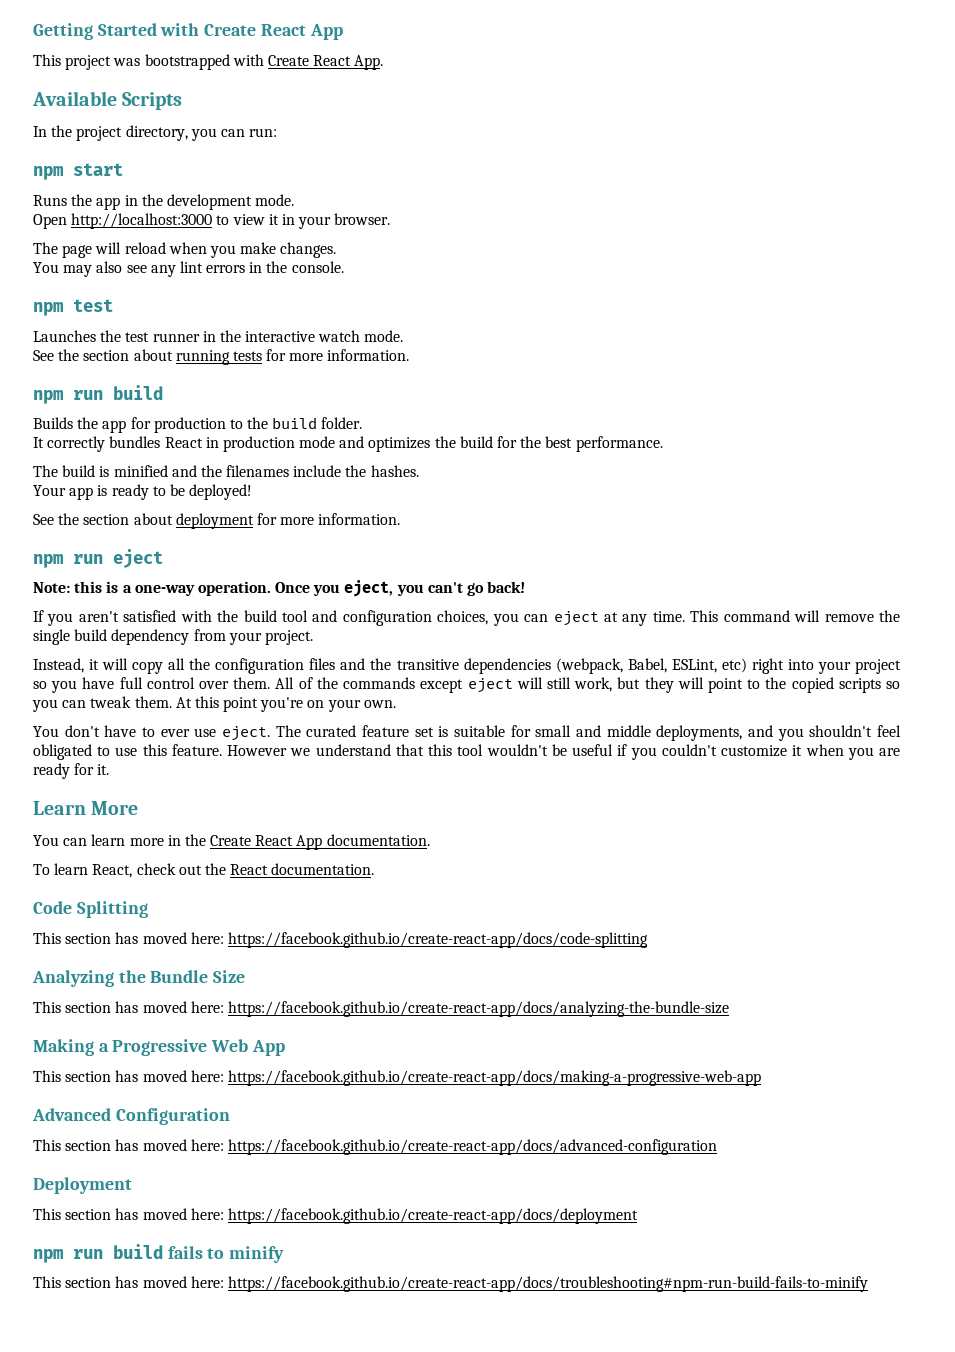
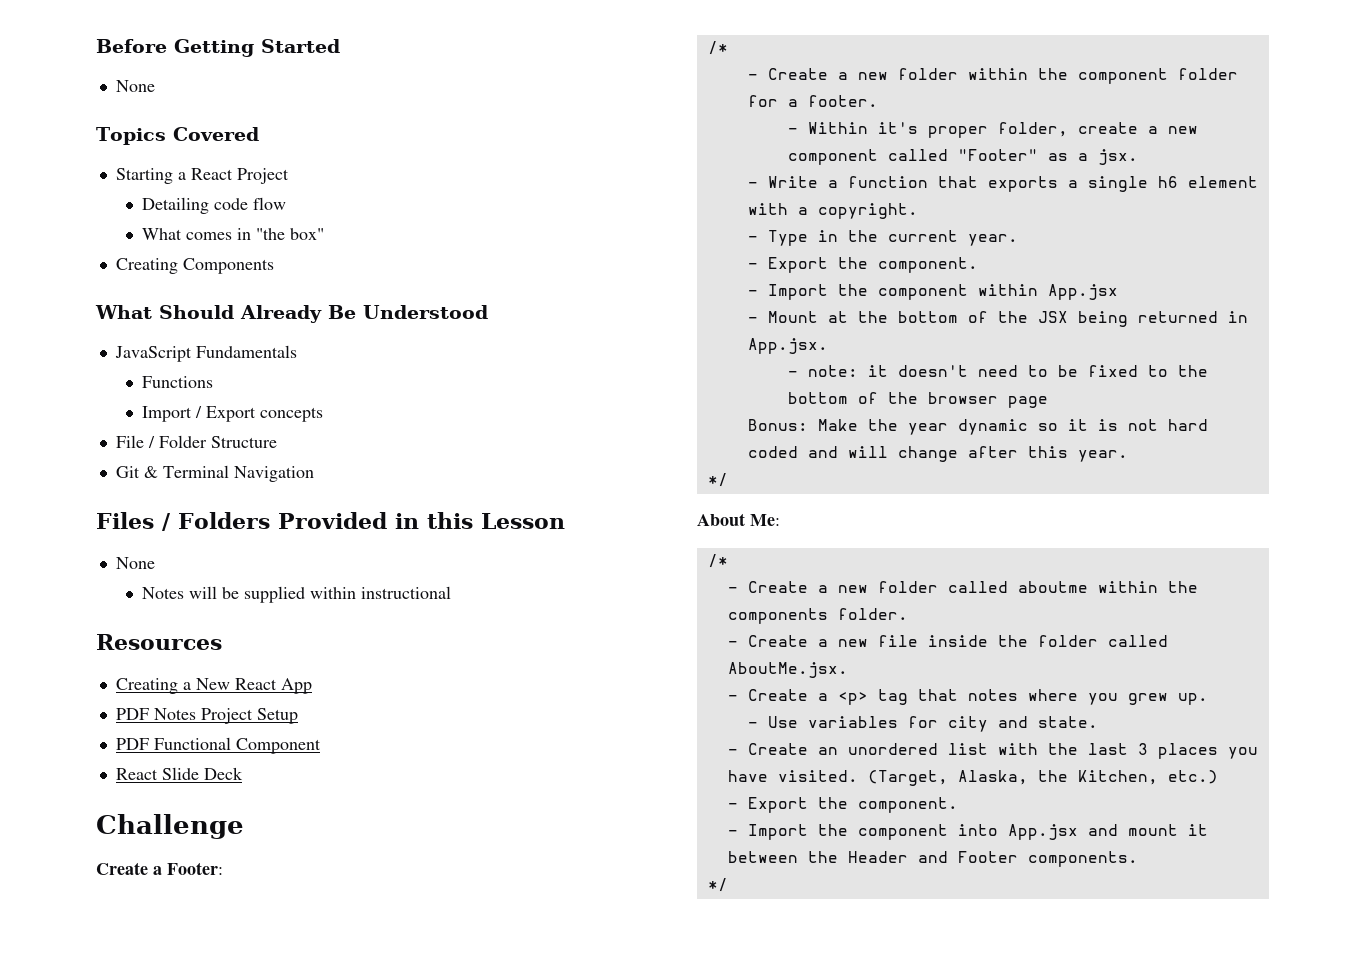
(33, 31) none -> [96,39,167,53] Before
[160,23,343,40] [33,54,384,70] [32,91,183,110] [33,125,278,141] [33,163,123,180] [33,194,295,210] [33,213,391,229] [33,242,337,258] [33,261,344,277] [33,299,113,316] [33,330,404,342] [33,349,410,365] [33,385,163,404] [33,417,363,433] [33,436,663,452] [33,465,419,477] [33,484,253,500] [33,513,401,529] [33,549,163,568] [33,580,526,597] [33,610,901,626] [33,629,313,645] [33,658,902,674] [33,677,901,693] [32,696,396,712] [33,725,901,741] [33,744,900,760] [33,763,110,779] [33,801,139,815] [33,834,430,850] [33,863,375,878] [33,901,148,918] [33,932,648,948] [32,970,246,987] [33,1001,729,1017] [33,1039,285,1056] [33,1070,761,1086] [32,1108,230,1125] [33,1139,717,1155] [33,1177,132,1194] [33,1208,638,1224] [33,1244,285,1263] [33,1276,868,1292] with Create React App // This project was bootstrapped with Create React App. // Available Scripts // In the project directory, you can run: // npm start // Runs the app in the development mode. // Open http://localhost:3000 to view it in your browser. // The page will reload when you make changes. // You may also see any lint errors in the console. // npm test // Launches the test runner in the interactive watch mode. // See the section about running tests for more information. // npm run build // Builds the app for production to the build folder. // It correctly bundles React in production mode and optimizes the build for the best performance. // The build is minified and the filenames include the hashes. // Your app is ready to be deployed! // See the section about deployment for more information. // npm run eject // Note: this is a one-way operation. Once you eject, you can't go back! // If you aren't satisfied with the build tool and configuration choices, you can eject at any time. This command will remove the single build dependency from your project. // Instead, it will copy all the configuration files and the transitive dependencies (webpack, Babel, ESLint, etc) right into your project so you have full control over them. All of the commands except eject will still work, but they will point to the copied scripts so you can tweak them. At this point you're on your own. // You don't have to ever use eject. The curated feature set is suitable for small and middle deployments, and you shouldn't feel obligated to use this feature. However we understand that this tool wouldn't be useful if you couldn't customize it when you are ready for it. // Learn More // You can learn more in the Create React App documentation. // To learn React, check out the React documentation. // Code Splitting // This section has moved here: https://facebook.github.io/create-react-app/docs/code-splitting // Analyzing the Bundle Size // This section has moved here: https://facebook.github.io/create-react-app/docs/analyzing-the-bundle-size // Making a Progressive Web App // This section has moved here: https://facebook.github.io/create-react-app/docs/making-a-progressive-web-app // Advanced Configuration // This section has moved here: https://facebook.github.io/create-react-app/docs/advanced-configuration // Deployment // This section has moved here: https://facebook.github.io/create-react-app/docs/deployment // npm run build fails to minify // This section has moved here: https://facebook.github.io/create-react-app/docs/troubleshooting#npm-run-build-fails-to-minify -> [115,80,155,92] [96,127,259,145] [115,168,289,184] [142,197,287,214] [142,228,325,240] [115,258,274,274] [95,305,488,323] [114,345,297,362] [142,376,214,388] [142,406,324,422] [115,435,277,448] [115,465,314,482] [96,512,565,531] [115,557,155,569] [142,586,452,603] [96,634,222,650] [115,678,312,694] [115,708,298,724] [115,737,321,754] [115,767,243,780] [96,814,244,839] [96,862,223,875] [707,41,728,55] [747,68,1238,84] [747,95,878,107] [787,122,1198,138] [787,149,1138,165] [747,176,1258,192] [747,203,918,219] [747,230,1018,246] [747,257,978,273] [747,284,1118,300] [747,311,1248,327] [747,338,828,354] [787,365,1208,377] [787,392,1048,408] [747,419,1208,435] [747,446,1128,462] [707,473,728,487] [697,513,780,526] [707,554,728,568] [727,581,1198,593] [727,608,908,624] [727,635,1168,647] [727,662,848,678] [727,689,1208,705] [747,716,1098,732] [727,743,1258,759] [727,770,1218,786] [727,797,958,813] [727,824,1208,840] [727,851,1138,867] [707,878,728,892] // None // Topics Covered // Starting a React Project // Detailing code flow // What comes in "the box" // Creating Components // What Should Already Be Understood // JavaScript Fundamentals // Functions // Import / Export concepts // File / Folder Structure // Git & Terminal Navigation // Files / Folders Provided in this Lesson // None // Notes will be supplied within instructional // Resources // Creating a New React App // PDF Notes Project Setup // PDF Functional Component // React Slide Deck // Challenge // Create a Footer: // /* // - Create a new folder within the component folder for a footer. // - Within it's proper folder, create a new component called "Footer" as a jsx. // - Write a function that exports a single h6 element with a copyright. // - Type in the current year. // - Export the component. // - Import the component within App.jsx // - Mount at the bottom of the JSX being returned in App.jsx. // - note: it doesn't need to be fixed to the bottom of the browser page // Bonus: Make the year dynamic so it is not hard coded and will change after this year. // */ // About Me: // /* // - Create a new folder called aboutme within the components folder. // - Create a new file inside the folder called AboutMe.jsx. // - Create a <p> tag that notes where you grew up. // - Use variables for city and state. // - Create an unordered list with the last 3 places you have visited. (Target, Alaska, the Kitchen, etc.) // - Export the component. // - Import the component into App.jsx and mount it between the Header and Footer components. // */

